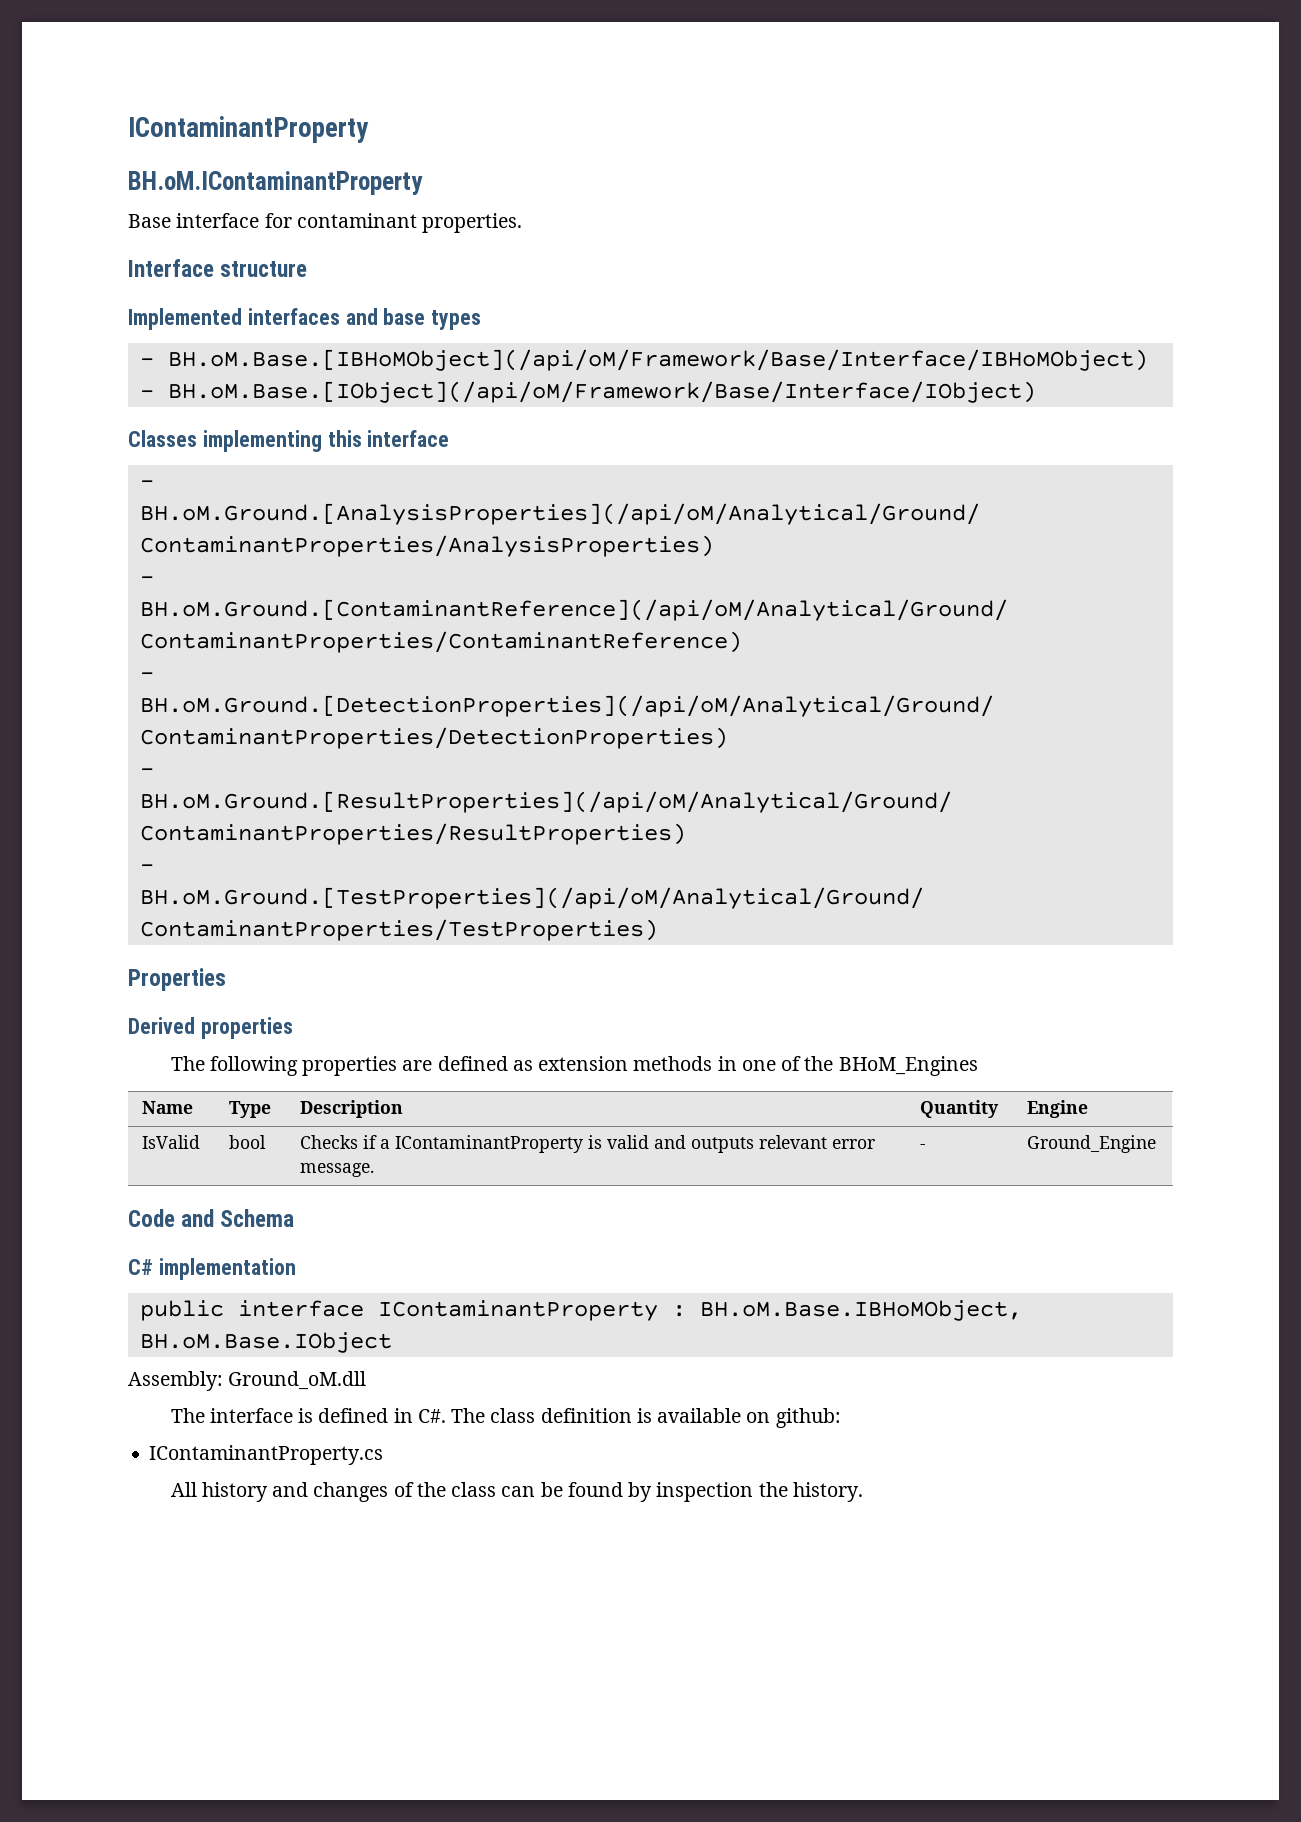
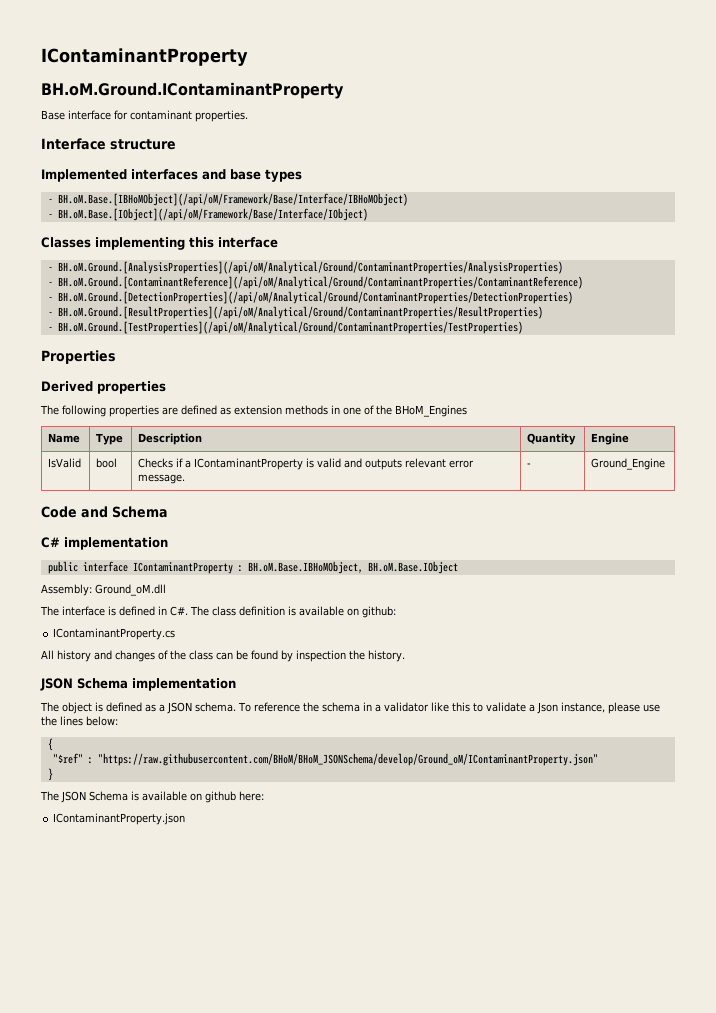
[128,171,423,195] BH.oM.IContaminantProperty -> [41,82,344,99] BH.oM.Ground.IContaminantProperty
(864, 1492) none -> [40,678,236,691] [40,702,660,714] [41,716,118,726] [47,738,53,751] [52,753,598,766] [47,768,53,781] [40,791,264,803] [53,813,186,825] // JSON Schema implementation // The object is defined as a JSON schema. To reference the schema in a validator like this to validate a Json instance, please use the lines below: // { // "$ref" : "https://raw.githubusercontent.com/BHoM/BHoM_JSONSchema/develop/Ground_oM/IContaminantProperty.json" // } // The JSON Schema is available on github here: // IContaminantProperty.json

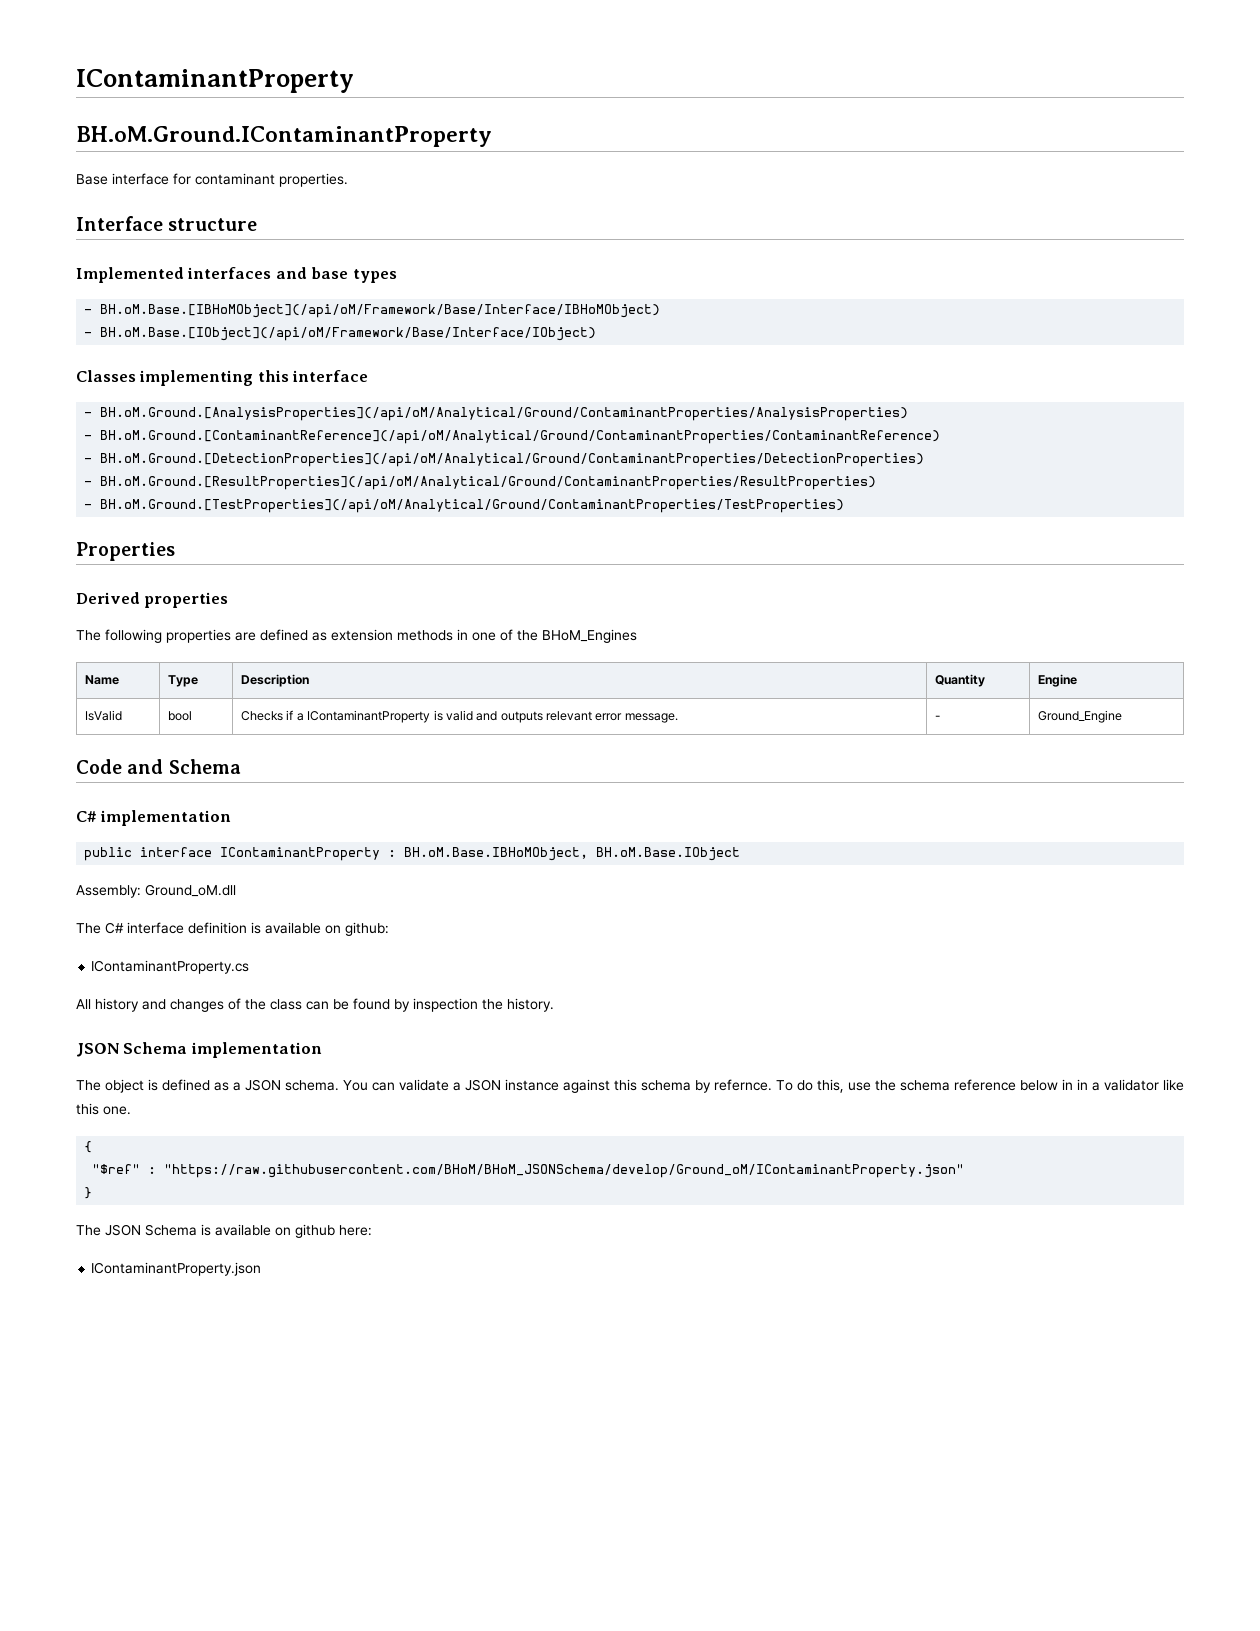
[62,606,236,616] interface is defined in C#. The class -> [105,922,184,934] C# interface
[238,702,360,712] To reference the schema -> [343,1079,1073,1093] You can validate a JSON instance against this schema by refernce. To do this, use the schema reference below in
[472,702,660,714] [41,716,118,726] to validate a Json instance, please use the lines below: -> [103,1106,131,1115] one.

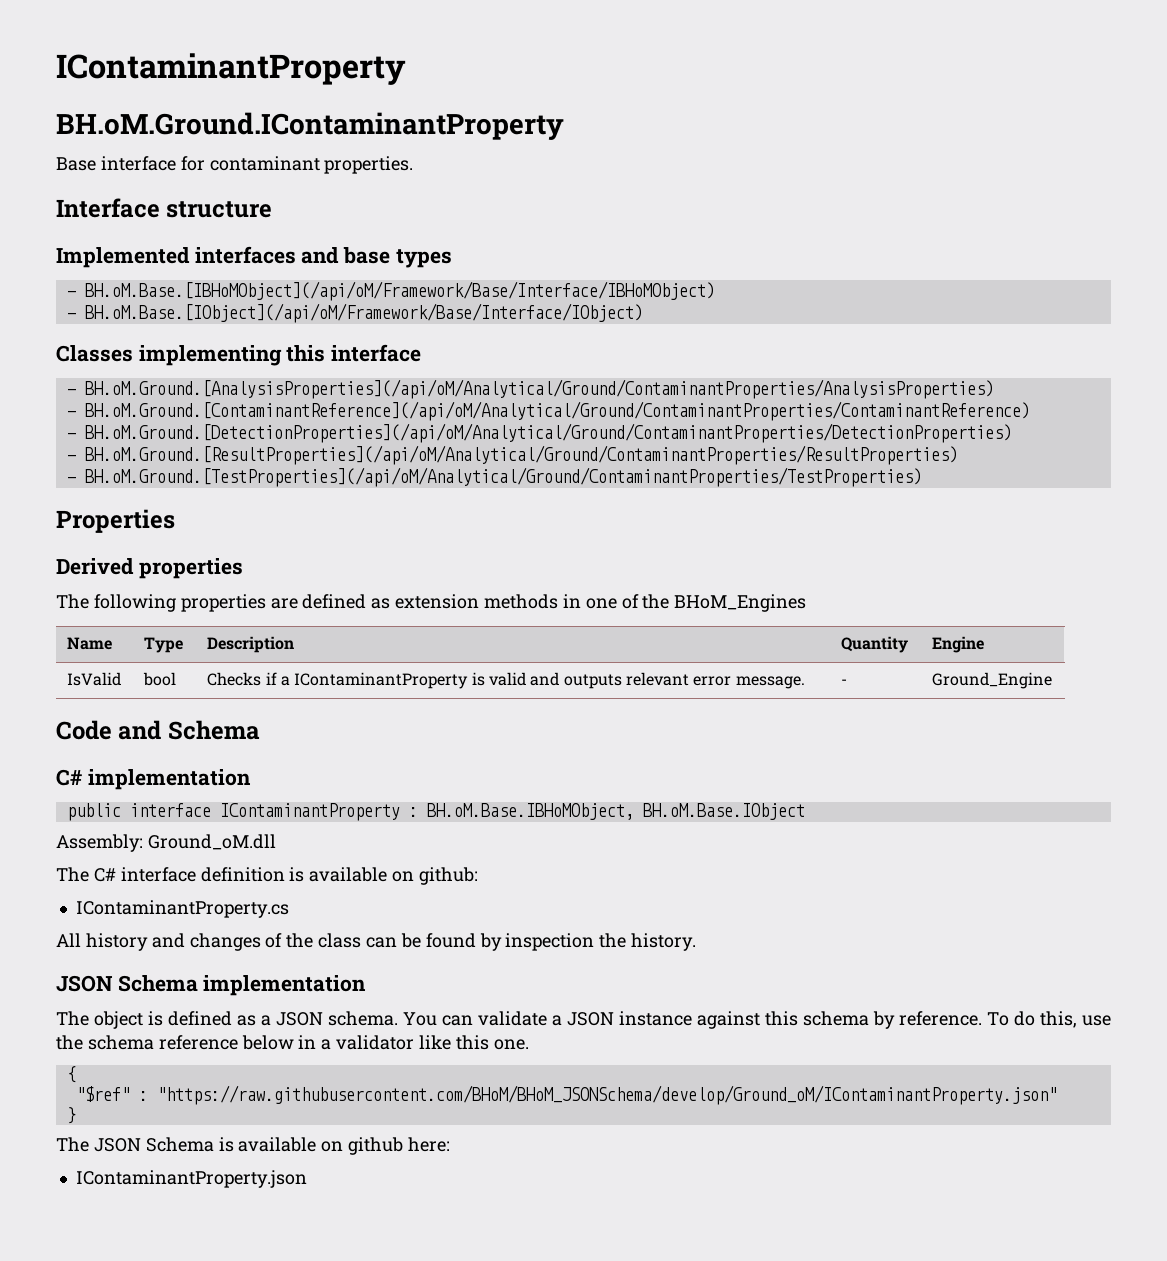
[714,1079,772,1091] refernce. -> [899,1011,982,1026] reference.
[1077,1079,1088,1090] in -> (317, 1042) none

